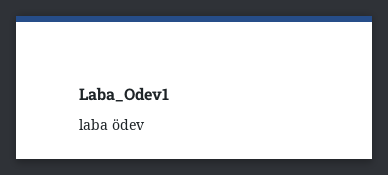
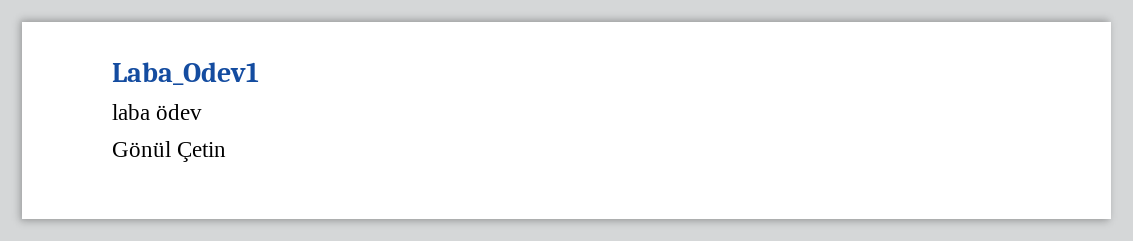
(145, 124) none -> [112,141,227,162] // Gönül Çetin

